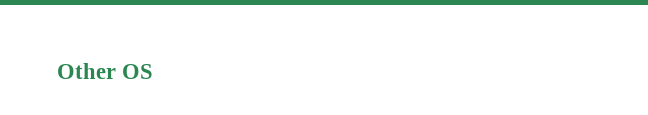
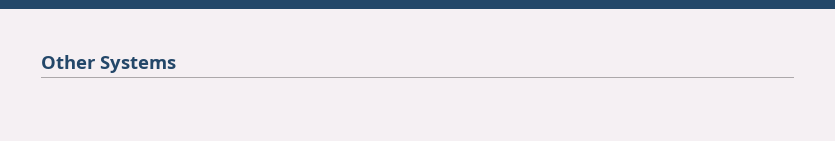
[122,64,154,79] OS -> [100,56,176,73] Systems

